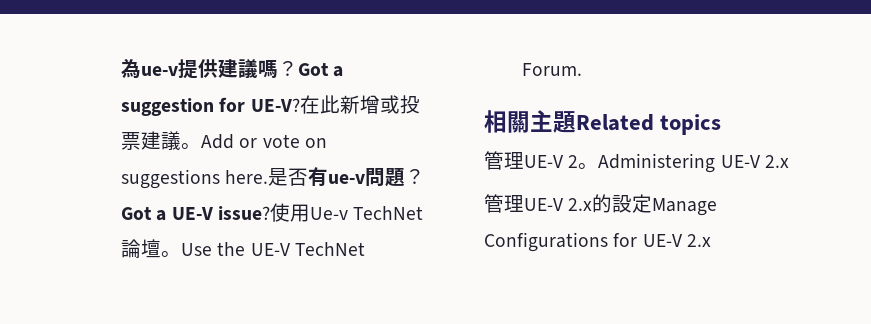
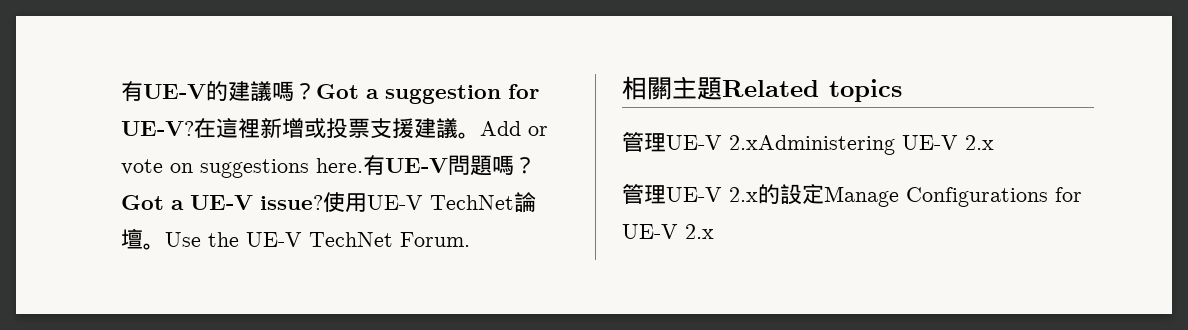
[121,59,219,79] 為ue-v提供 -> [121,81,229,102] 有UE-V的
[319,95,340,114] 此 -> [216,117,261,139] 這裡
(142, 141) none -> [370,118,415,139] 支援
[268,167,406,187] 是否有ue-v問題 -> [363,155,515,176] 有UE-V問題嗎
[309,207,348,220] Ue-v -> [367,195,424,210] UE-V
[568,153,716,173] 2。Administering -> [729,135,895,155] 2.xAdministering

